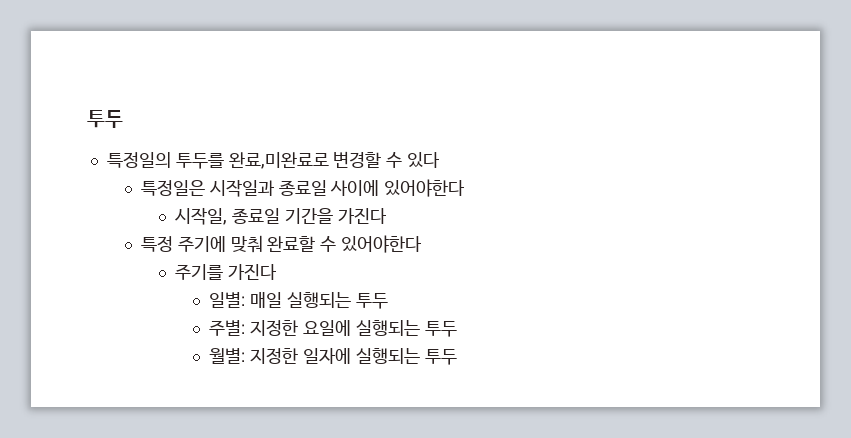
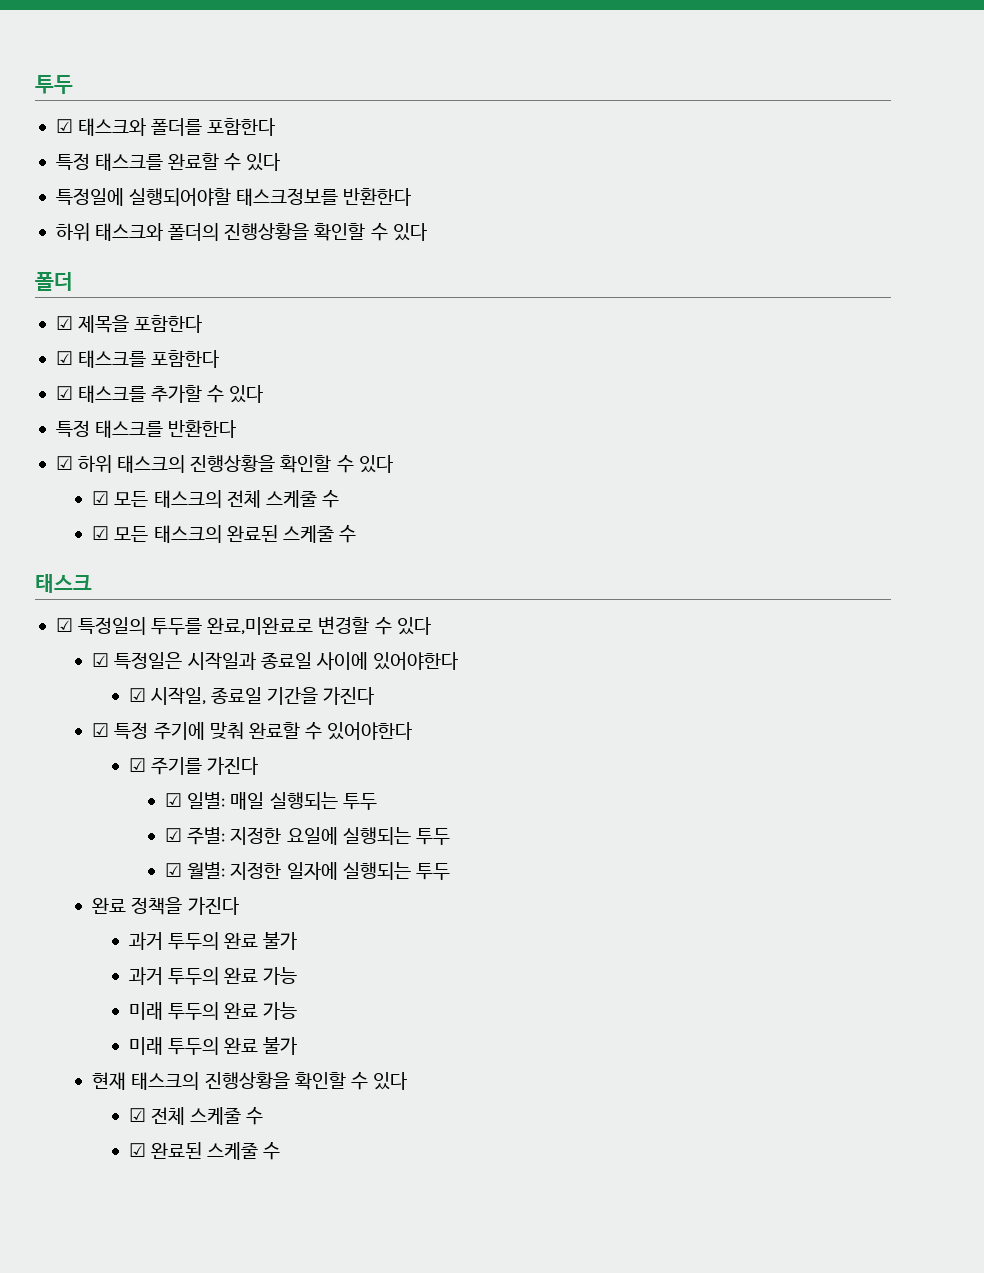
[87,110,123,128] 투두 // -> [35,75,73,94] [55,118,276,136] [55,153,281,171] [55,188,412,206] [55,223,427,241] [35,272,73,291] [55,315,203,333] [55,350,220,368] [55,385,264,403] [55,420,237,438] [55,455,393,473] [92,490,339,508] [92,525,356,543] [35,574,92,593] [55,618,73,632] 투두 // ☑ 태스크와 폴더를 포함한다 // 특정 태스크를 완료할 수 있다 // 특정일에 실행되어야할 태스크정보를 반환한다 // 하위 태스크와 폴더의 진행상황을 확인할 수 있다 // 폴더 // ☑ 제목을 포함한다 // ☑ 태스크를 포함한다 // ☑ 태스크를 추가할 수 있다 // 특정 태스크를 반환한다 // ☑ 하위 태스크의 진행상황을 확인할 수 있다 // ☑ 모든 태스크의 전체 스케줄 수 // ☑ 모든 태스크의 완료된 스케줄 수 // 태스크 // ☑
(441, 160) none -> [92,653,110,667] ☑
(466, 188) none -> [128,688,146,702] ☑
(387, 216) none -> [92,723,110,737] ☑
(423, 244) none -> [128,758,146,772] ☑
(277, 272) none -> [165,793,183,807] ☑
(388, 301) none -> [165,828,183,842] ☑
(457, 329) none -> [165,863,183,877] ☑
(457, 357) none -> [92,897,239,915] [128,932,298,950] [128,967,298,985] [128,1002,298,1020] [128,1037,298,1055] [92,1072,407,1090] [128,1107,264,1125] [128,1142,281,1160] // 완료 정책을 가진다 // 과거 투두의 완료 불가 // 과거 투두의 완료 가능 // 미래 투두의 완료 가능 // 미래 투두의 완료 불가 // 현재 태스크의 진행상황을 확인할 수 있다 // ☑ 전체 스케줄 수 // ☑ 완료된 스케줄 수

